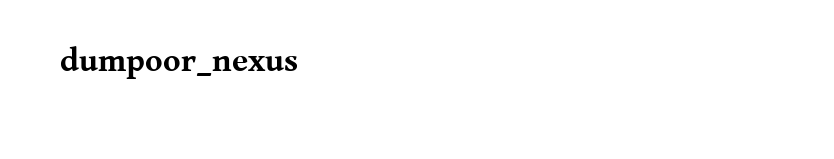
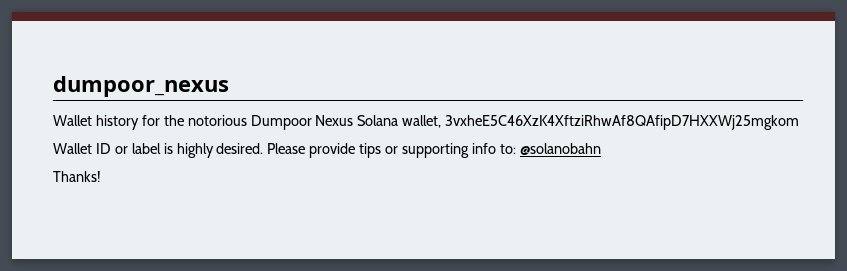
(298, 62) none -> [53,115,800,130] [53,143,601,158] [53,171,101,182] // Wallet history for the notorious Dumpoor Nexus Solana wallet, 3vxheE5C46XzK4XftziRhwAf8QAfipD7HXXWj25mgkom // Wallet ID or label is highly desired. Please provide tips or supporting info to: @solanobahn // Thanks!

